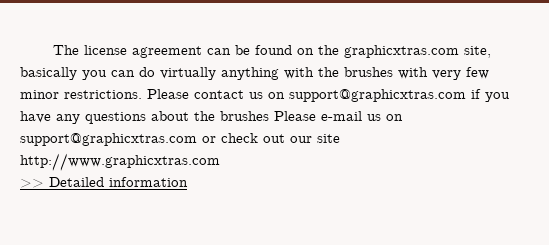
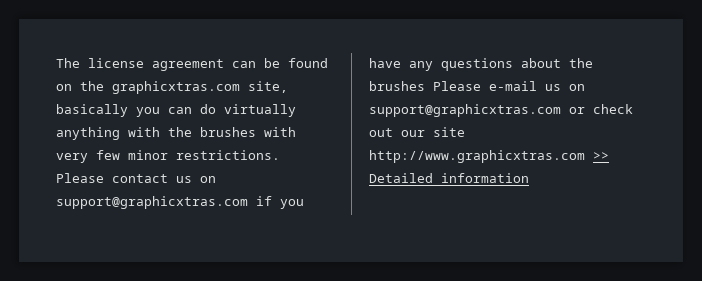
(220, 162) // -> (585, 156) none

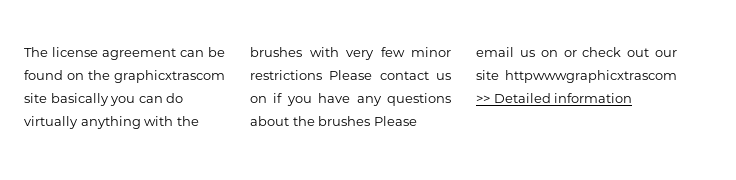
[112,81,288,94] graphicxtras.com site, -> [114,70,225,83] [24,93,47,103] graphicxtrascom site
[176,150,280,160] restrictions. -> [250,70,322,80] restrictions
[56,196,248,209] support@graphicxtras.com -> (267, 99) none
[489,81,585,91] [369,104,561,117] e-mail us on support@graphicxtras.com -> [476,47,558,57] email us on
[369,150,585,163] http://www.graphicxtras.com -> [505,70,677,83] httpwwwgraphicxtrascom

